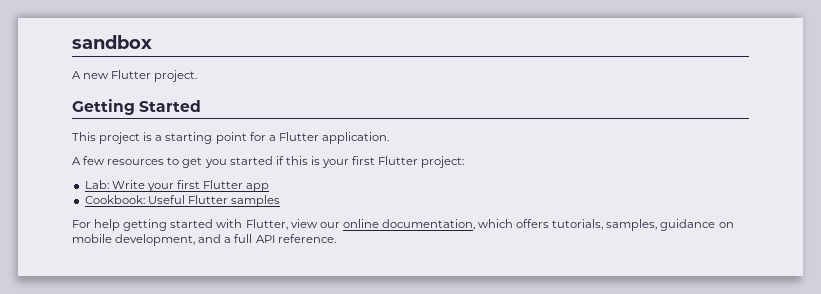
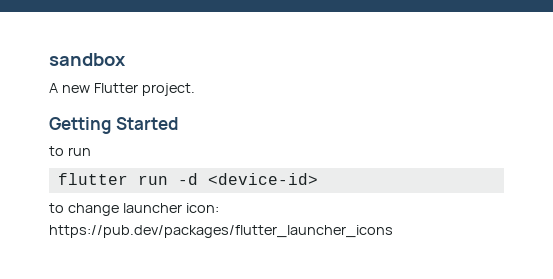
[72,132,389,144] [72,156,465,168] [84,180,270,192] [84,195,280,207] [72,219,734,231] [72,234,336,246] This project is a starting point for a Flutter application. // A few resources to get you started if this is your first Flutter project: // Lab: Write your first Flutter app // Cookbook: Useful Flutter samples // For help getting started with Flutter, view our online documentation, which offers tutorials, samples, guidance on mobile development, and a full API reference. -> [49,146,91,156] [57,173,318,185] [49,203,219,216] [49,225,393,238] to run // flutter run -d <device-id> // to change launcher icon: https://pub.dev/packages/flutter_launcher_icons

